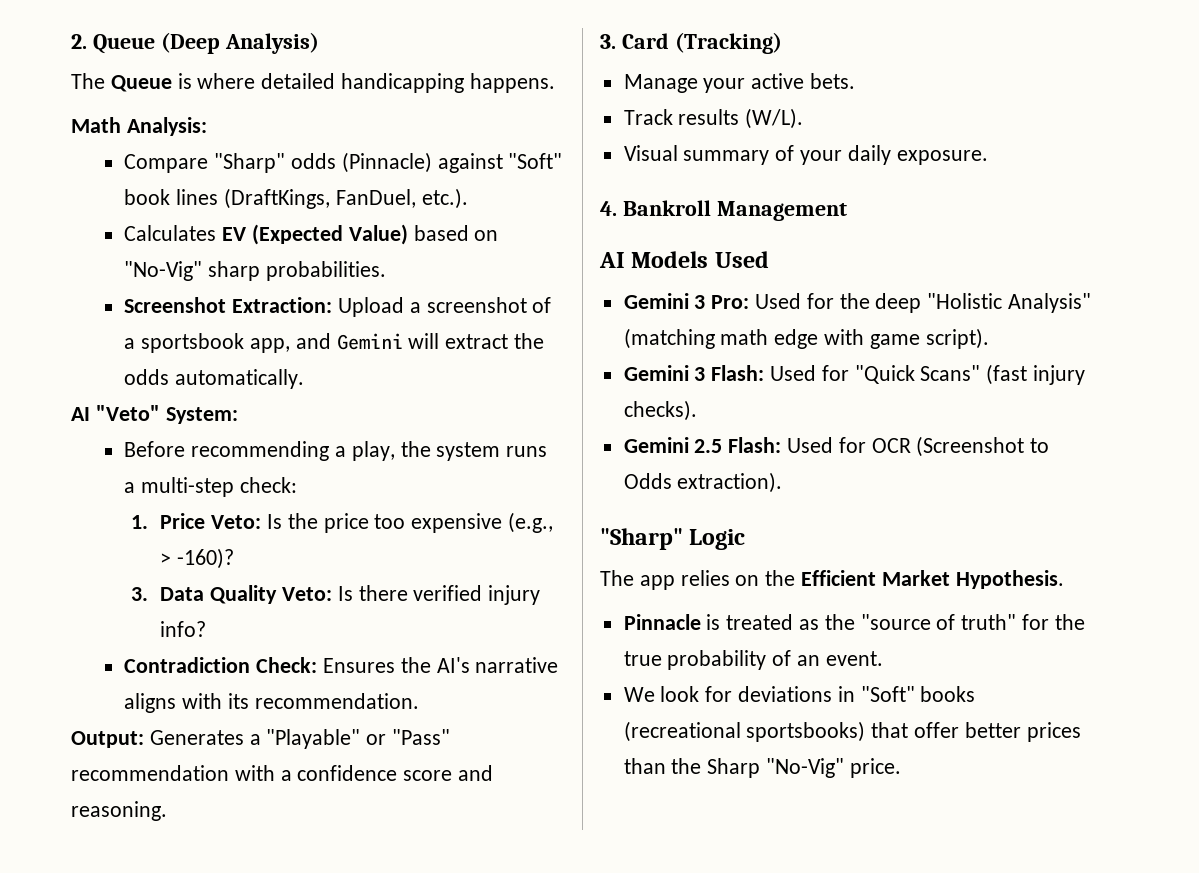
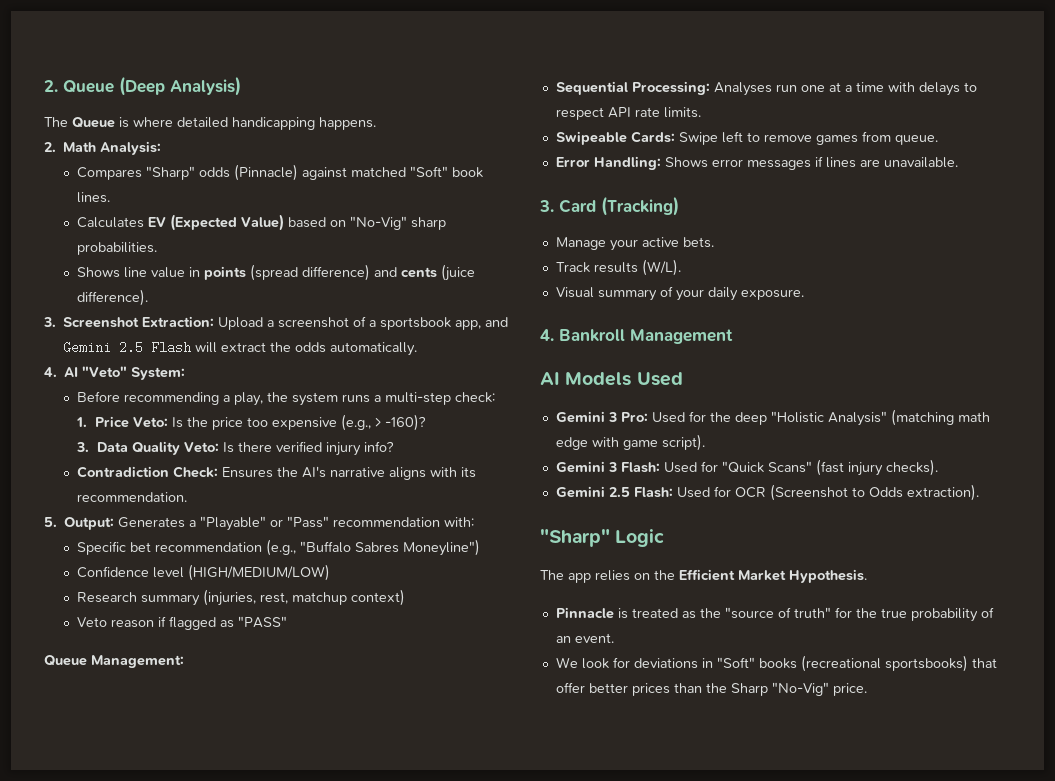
(555, 83) none -> [44,142,56,152] 2.
[124,154,209,173] Compare -> [76,167,142,180] Compares
(503, 163) none -> [350,167,406,177] matched
[176,188,468,209] lines (DraftKings, FanDuel, etc.). -> [76,192,110,203] lines.
(387, 271) none -> [76,264,475,281] [76,289,148,306] [43,317,56,327] Shows line value in points (spread difference) and cents (juice difference). // 3.
(403, 341) none -> [119,341,192,354] 2.5 Flash
(305, 379) none -> [44,367,57,377] 4.
(419, 701) none -> [44,517,57,527] 5.
[234,765,494,781] [71,801,167,821] with a confidence score and reasoning. -> [444,517,475,527] [76,539,480,556] [76,564,330,581] [76,589,405,606] [76,616,287,630] [44,655,184,668] [555,81,977,96] [555,107,701,120] [555,131,938,145] [555,156,958,170] with: // Specific bet recommendation (e.g., "Buffalo Sabres Moneyline") // Confidence level (HIGH/MEDIUM/LOW) // Research summary (injuries, rest, matchup context) // Veto reason if flagged as "PASS" // Queue Management: // Sequential Processing: Analyses run one at a time with delays to respect API rate limits. // Swipeable Cards: Swipe left to remove games from queue. // Error Handling: Shows error messages if lines are unavailable.

